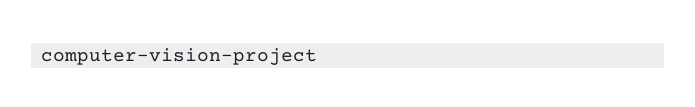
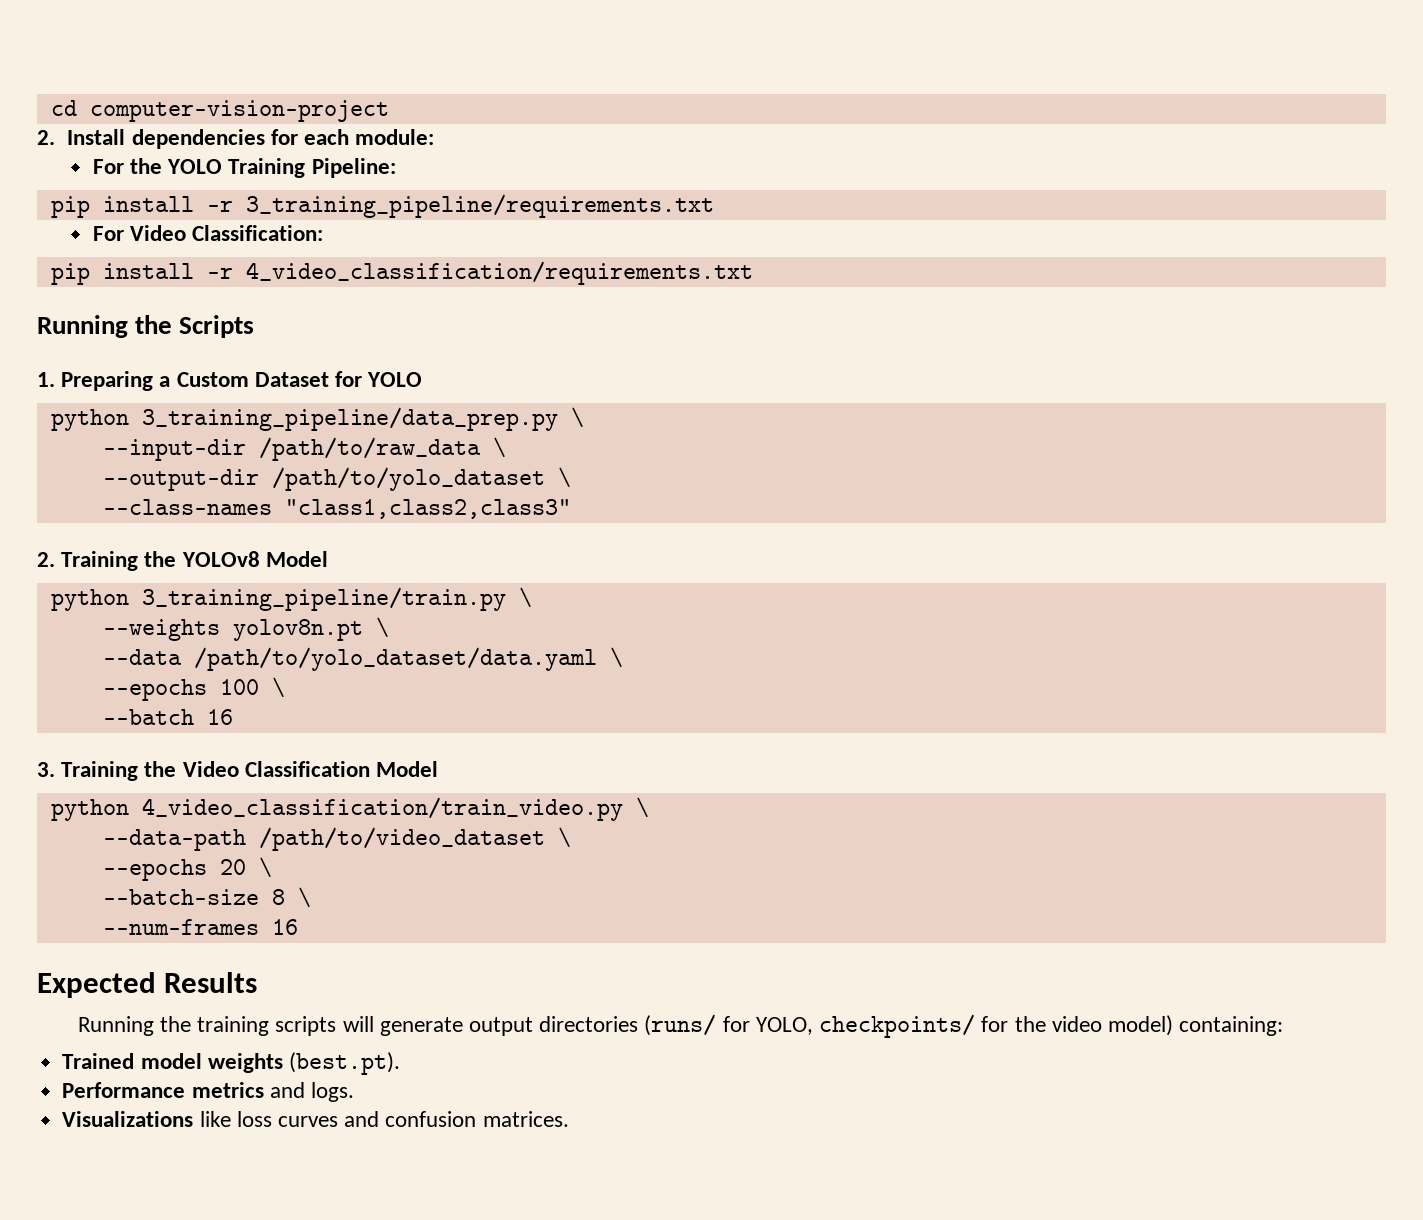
(40, 56) none -> [50,100,77,116] cd
(317, 56) none -> [37,129,435,149] [92,158,396,178] [50,194,714,218] [92,225,324,241] [50,261,753,285] [37,315,255,338] [37,371,423,391] [50,407,584,431] [102,437,506,461] [102,467,571,491] [102,499,571,519] [37,551,328,571] [50,587,532,611] [102,617,389,641] [102,647,623,671] [102,677,285,701] [102,709,233,725] [37,761,439,781] [50,797,649,821] [102,827,571,851] [102,857,272,881] [102,887,311,908] [102,919,298,935] [37,972,258,998] [77,1014,1284,1038] [62,1052,400,1075] [62,1082,354,1102] [62,1111,569,1127] // 2. Install dependencies for each module: // For the YOLO Training Pipeline: // pip install -r 3_training_pipeline/requirements.txt // For Video Classification: // pip install -r 4_video_classification/requirements.txt // Running the Scripts // 1. Preparing a Custom Dataset for YOLO // python 3_training_pipeline/data_prep.py \ // --input-dir /path/to/raw_data \ // --output-dir /path/to/yolo_dataset \ // --class-names "class1,class2,class3" // 2. Training the YOLOv8 Model // python 3_training_pipeline/train.py \ // --weights yolov8n.pt \ // --data /path/to/yolo_dataset/data.yaml \ // --epochs 100 \ // --batch 16 // 3. Training the Video Classification Model // python 4_video_classification/train_video.py \ // --data-path /path/to/video_dataset \ // --epochs 20 \ // --batch-size 8 \ // --num-frames 16 // Expected Results // Running the training scripts will generate output directories (runs/ for YOLO, checkpoints/ for the video model) containing: // Trained model weights (best.pt). // Performance metrics and logs. // Visualizations like loss curves and confusion matrices.

